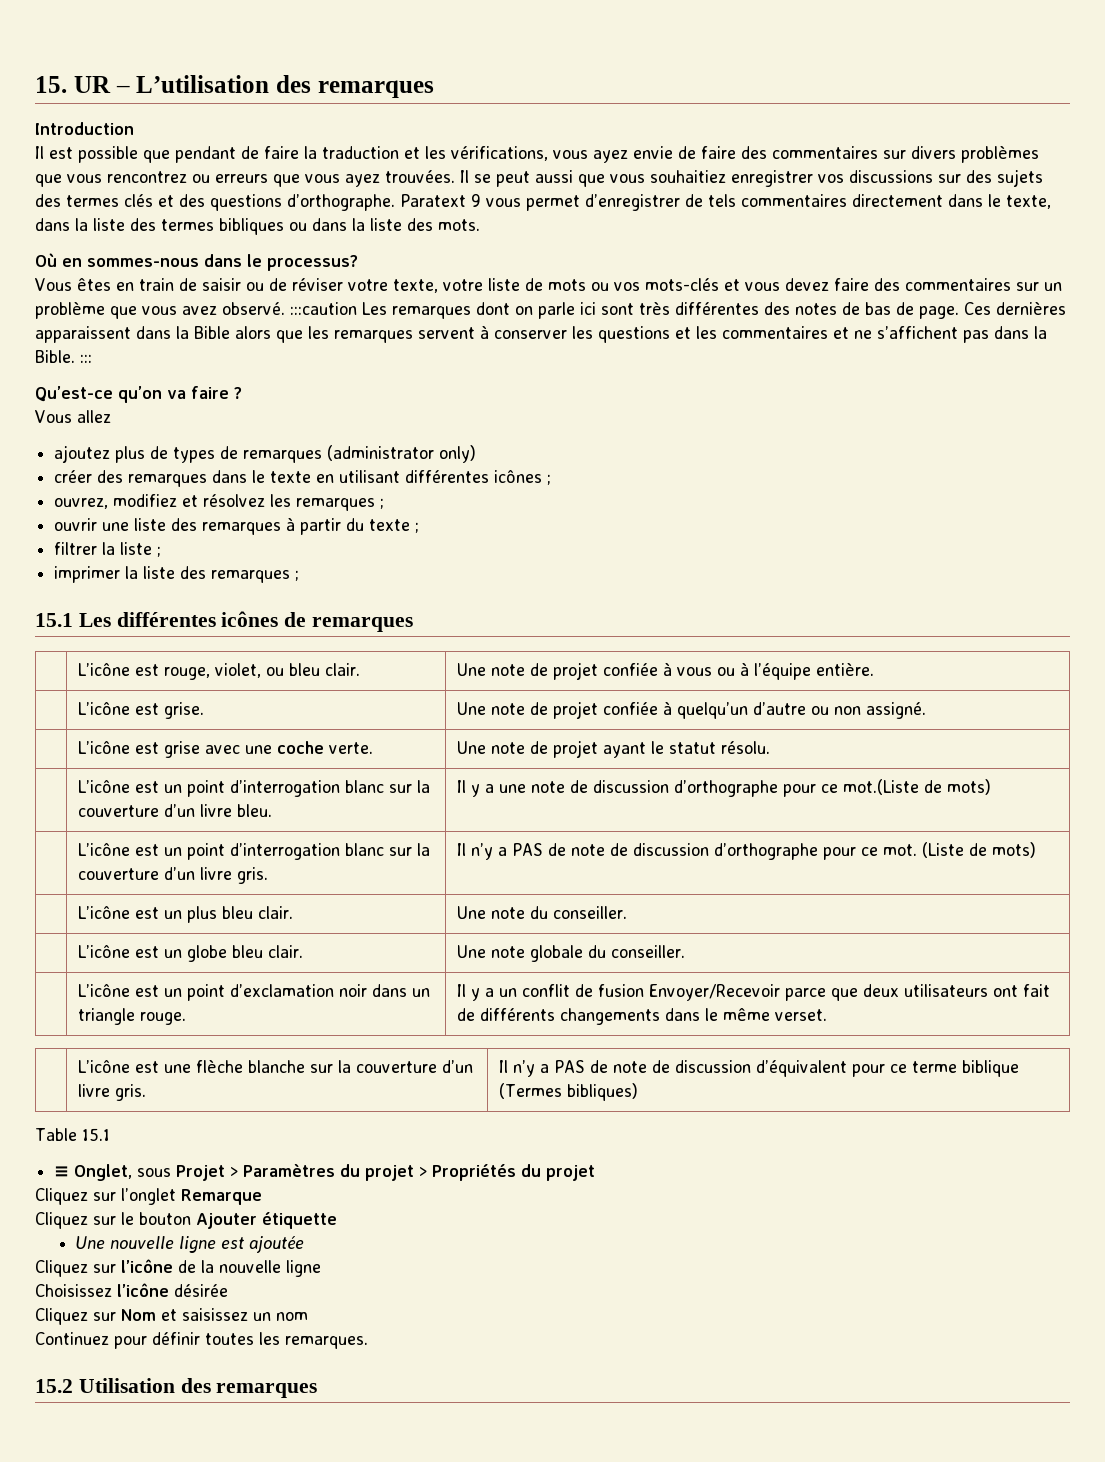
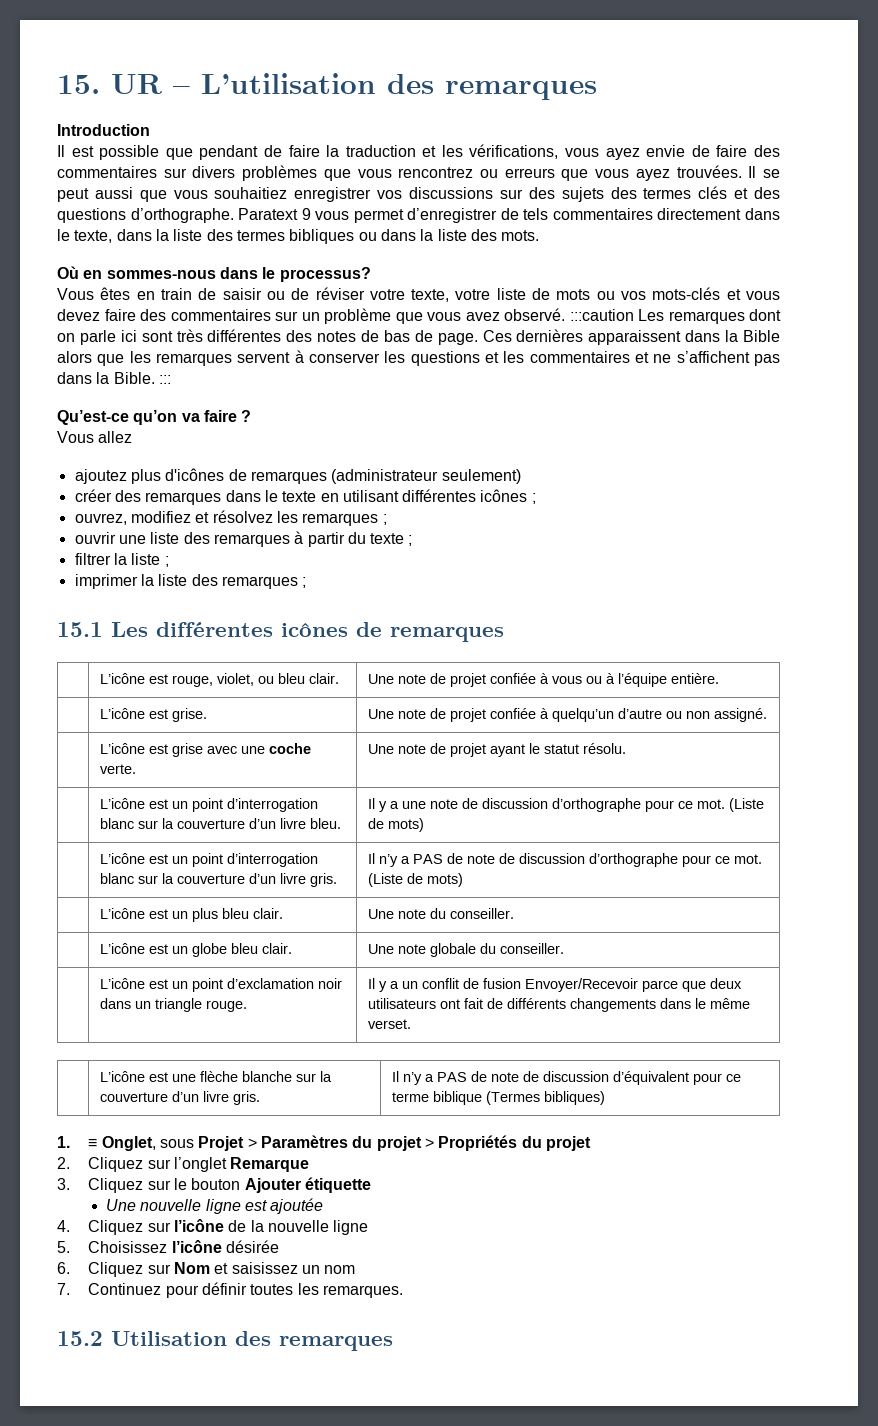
[150,445,477,463] de types de remarques (administrator only) -> [165,468,521,484] d'icônes de remarques (administrateur seulement)
[842,779,919,795] mot.(Liste -> [696,798,764,812] mot. (Liste
[35,1128,110,1141] Table 15.1 // -> [57,1136,70,1148] 1.
(596, 1173) none -> [57,1157,70,1169] 2.
(262, 1197) none -> [57,1178,70,1190] 3.
(305, 1244) none -> [57,1220,70,1232] 4.
(321, 1268) none -> [57,1241,70,1253] 5.
(228, 1290) none -> [57,1262,70,1274] 6.
(308, 1316) none -> [57,1283,70,1295] 7.

